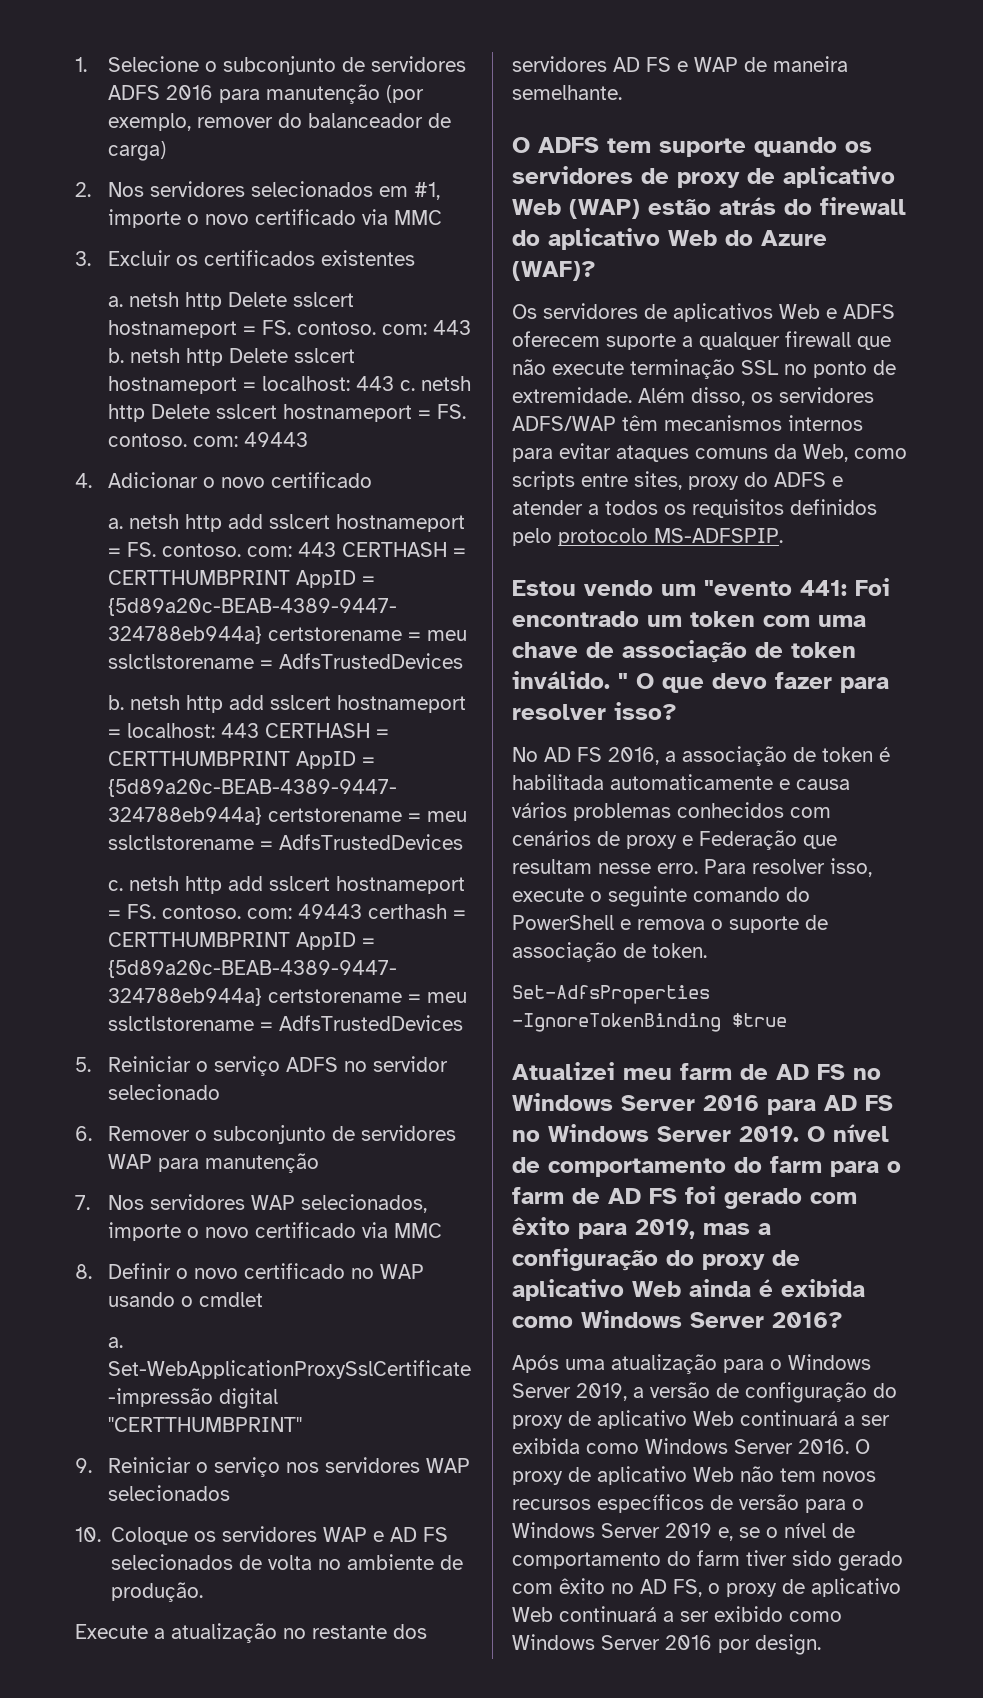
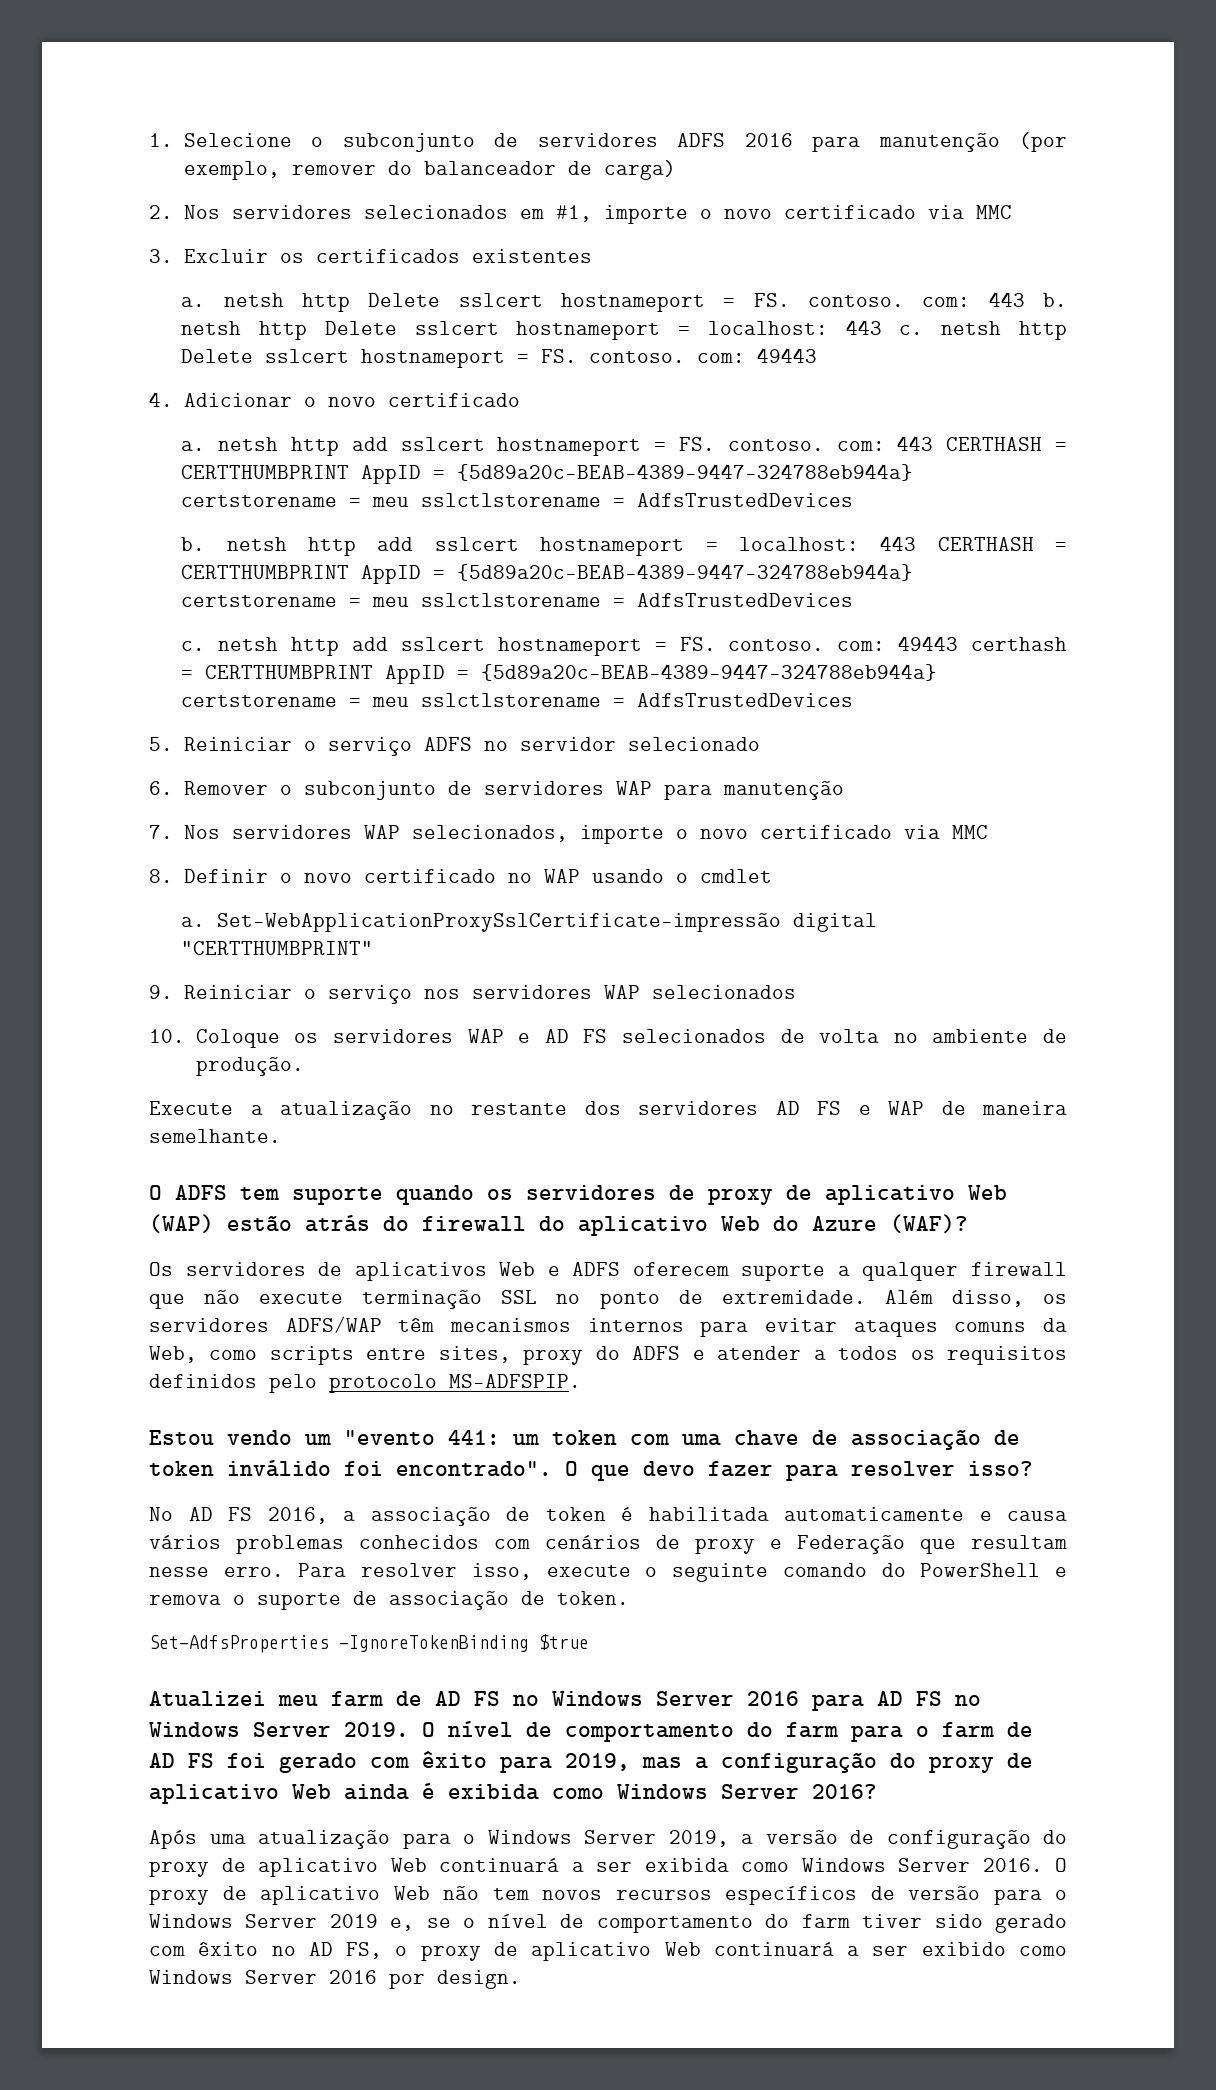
[855,578,890,596] [512,611,639,627] Foi encontrado -> (500, 1437) none
[512,671,628,689] inválido. " -> [227,1460,552,1477] inválido foi encontrado".

